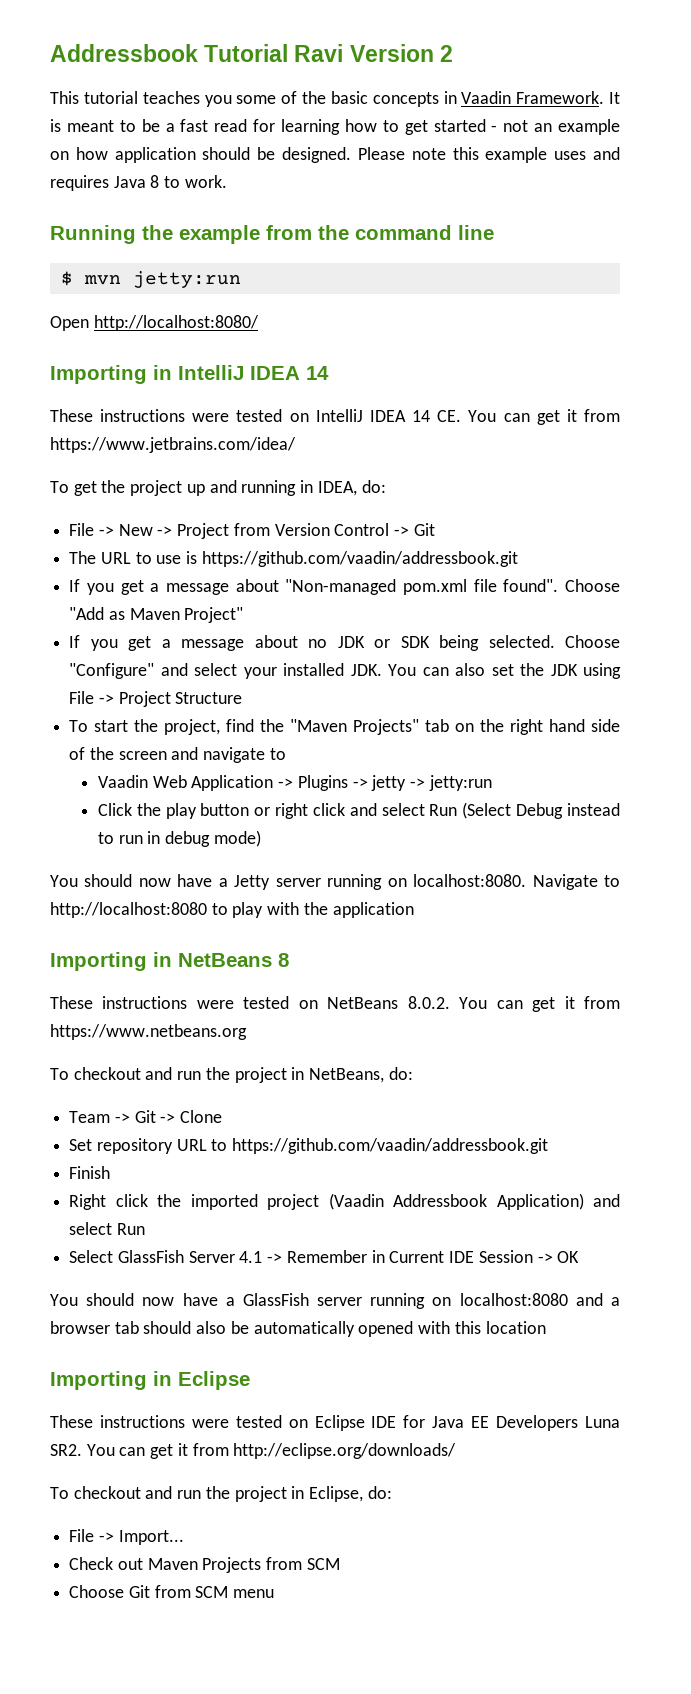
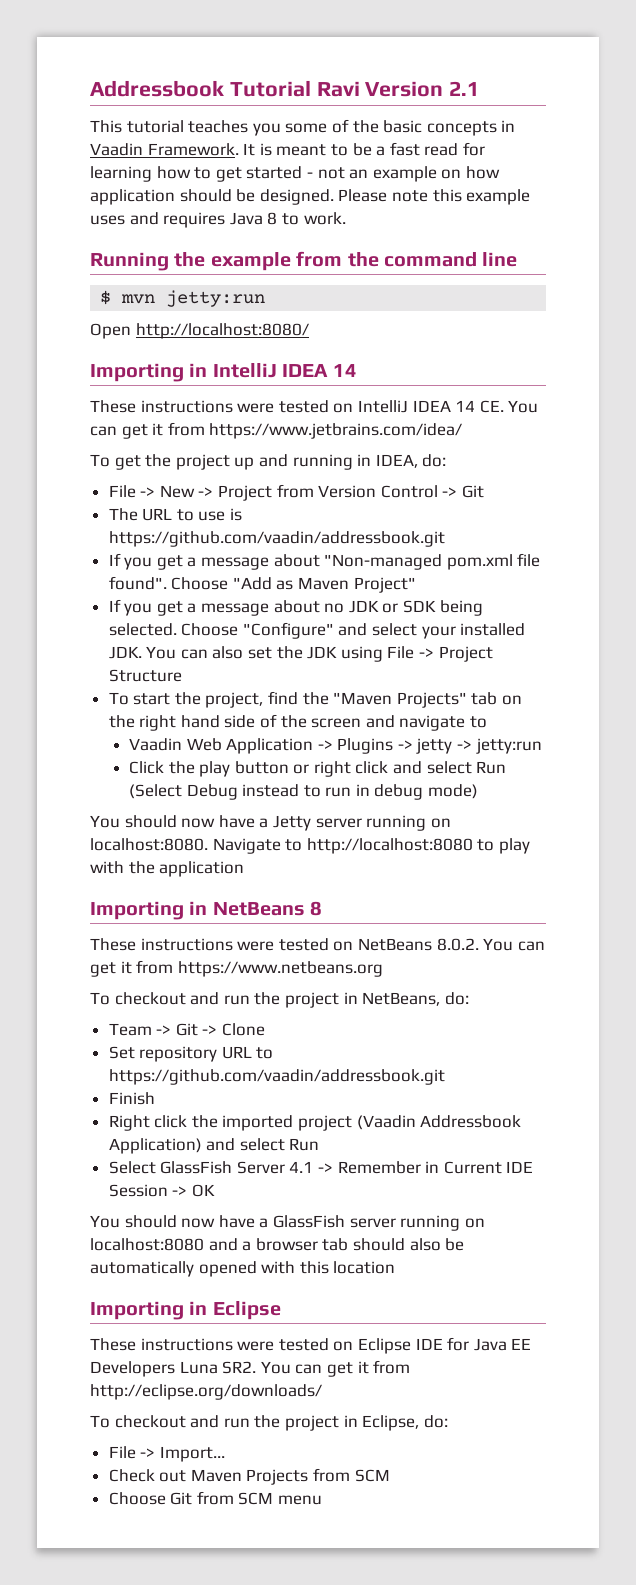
[439,45,453,62] 2 -> [449,81,480,96] 2.1

